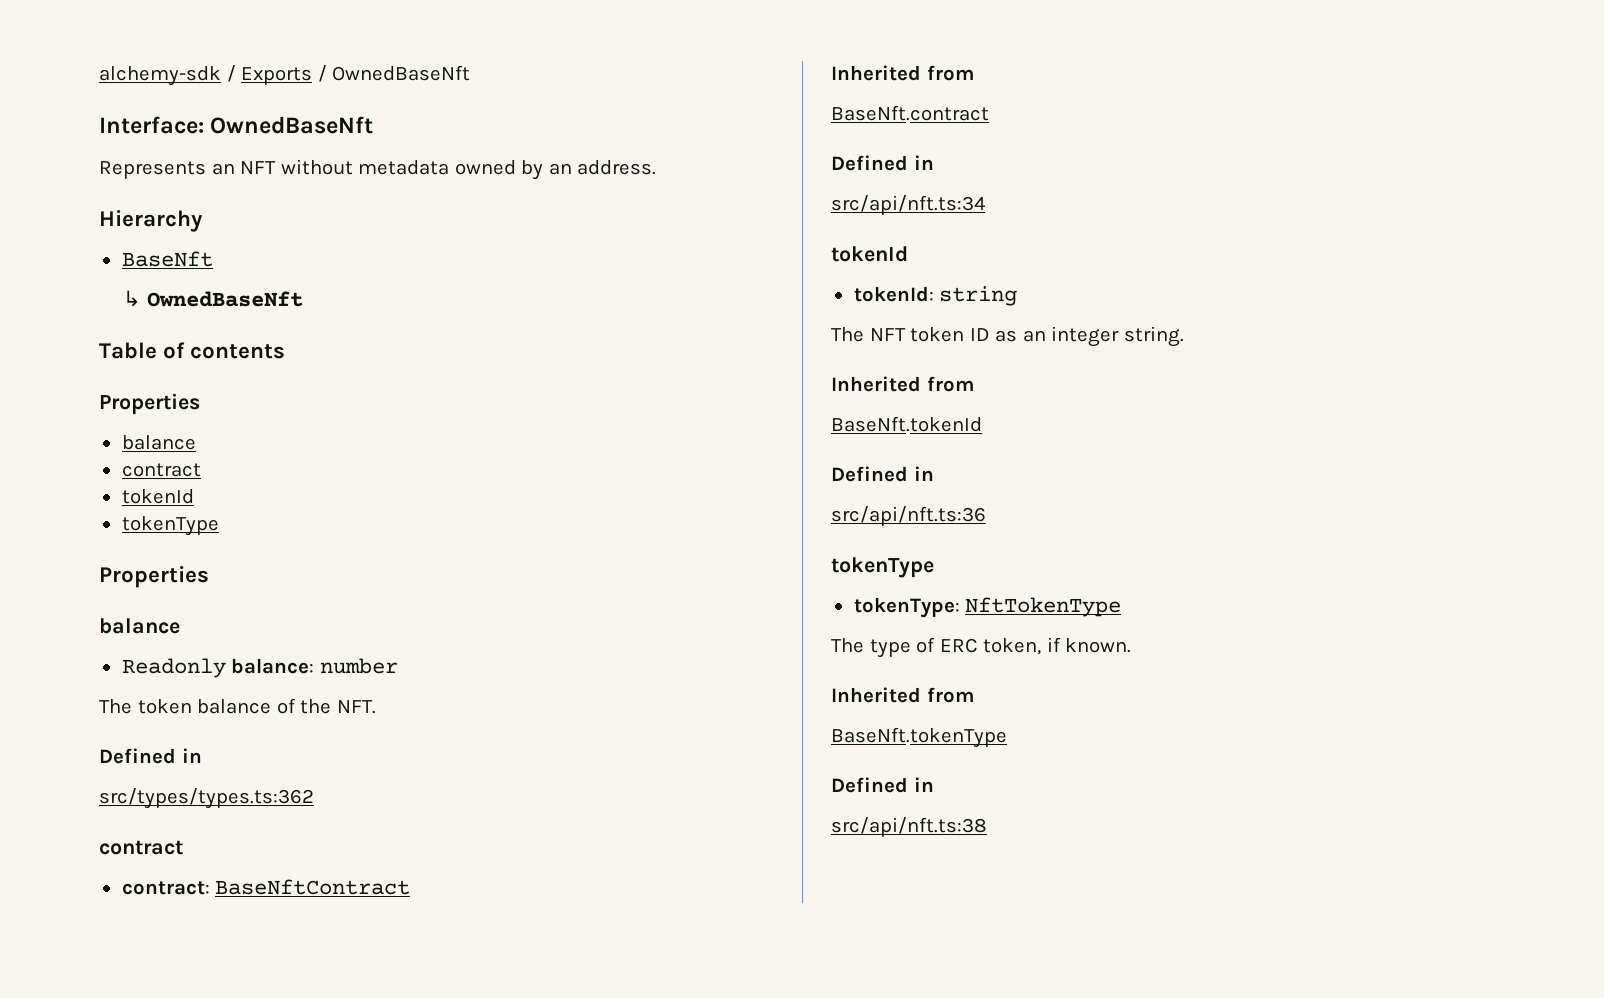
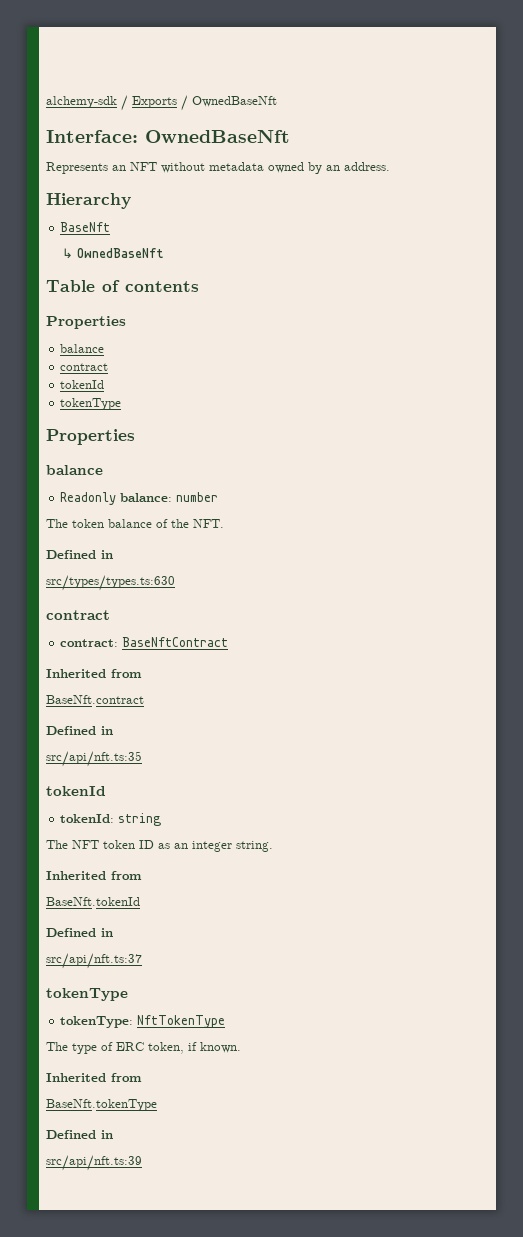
[99,788,314,809] src/types/types.ts:362 -> [46,575,175,591] src/types/types.ts:630
[831,195,985,215] src/api/nft.ts:34 -> [46,751,142,767] src/api/nft.ts:35
[831,506,986,526] src/api/nft.ts:36 -> [46,953,142,969] src/api/nft.ts:37
[831,817,987,837] src/api/nft.ts:38 -> [46,1155,142,1171] src/api/nft.ts:39

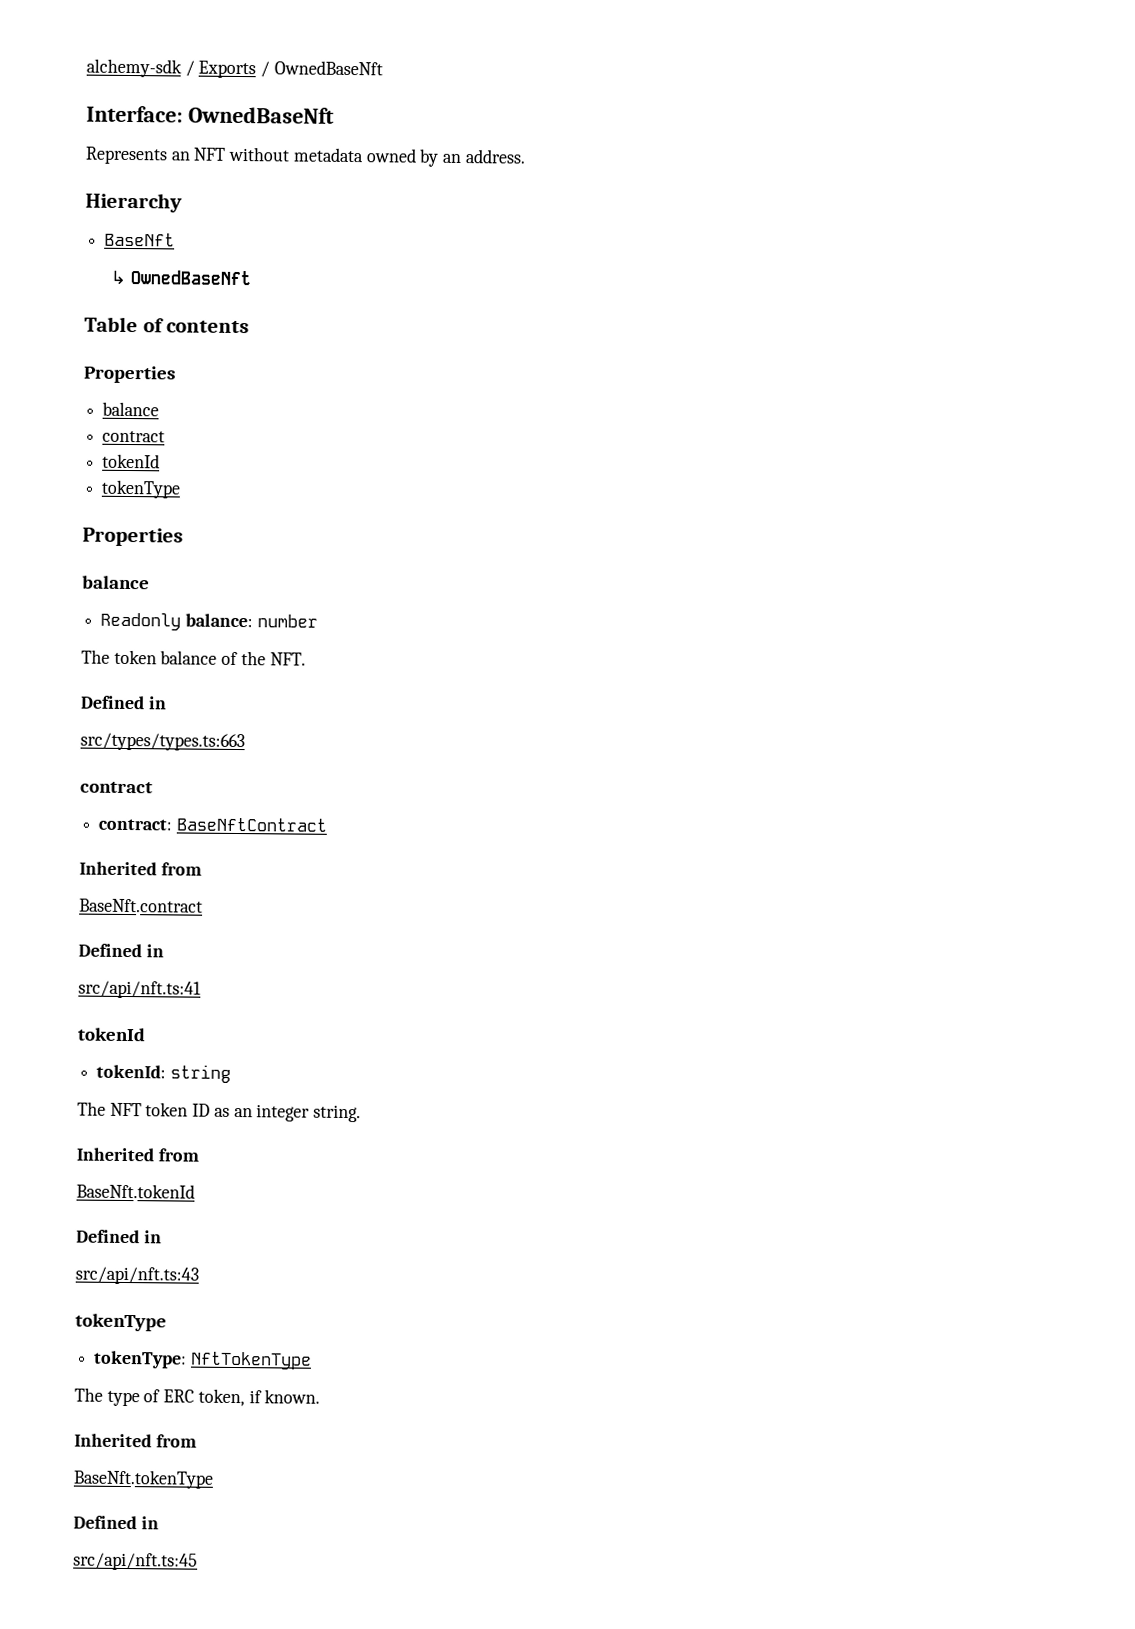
[46,575,175,591] src/types/types.ts:630 -> [80,732,245,752] src/types/types.ts:663
[46,751,142,767] src/api/nft.ts:35 -> [78,980,201,999] src/api/nft.ts:41
[46,953,142,969] src/api/nft.ts:37 -> [75,1266,199,1285] src/api/nft.ts:43
[46,1155,142,1171] src/api/nft.ts:39 -> [73,1552,198,1571] src/api/nft.ts:45

